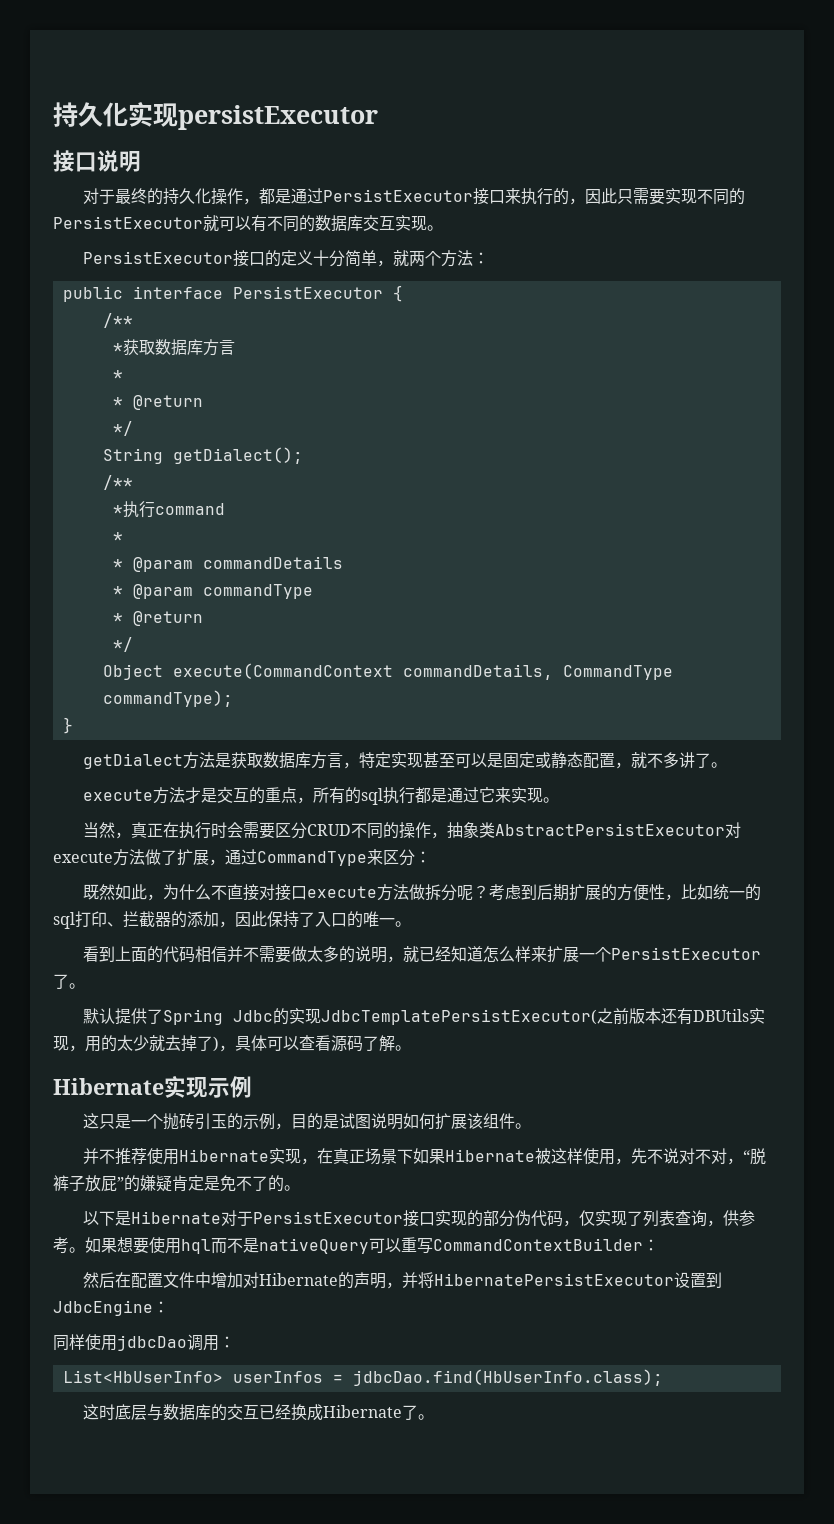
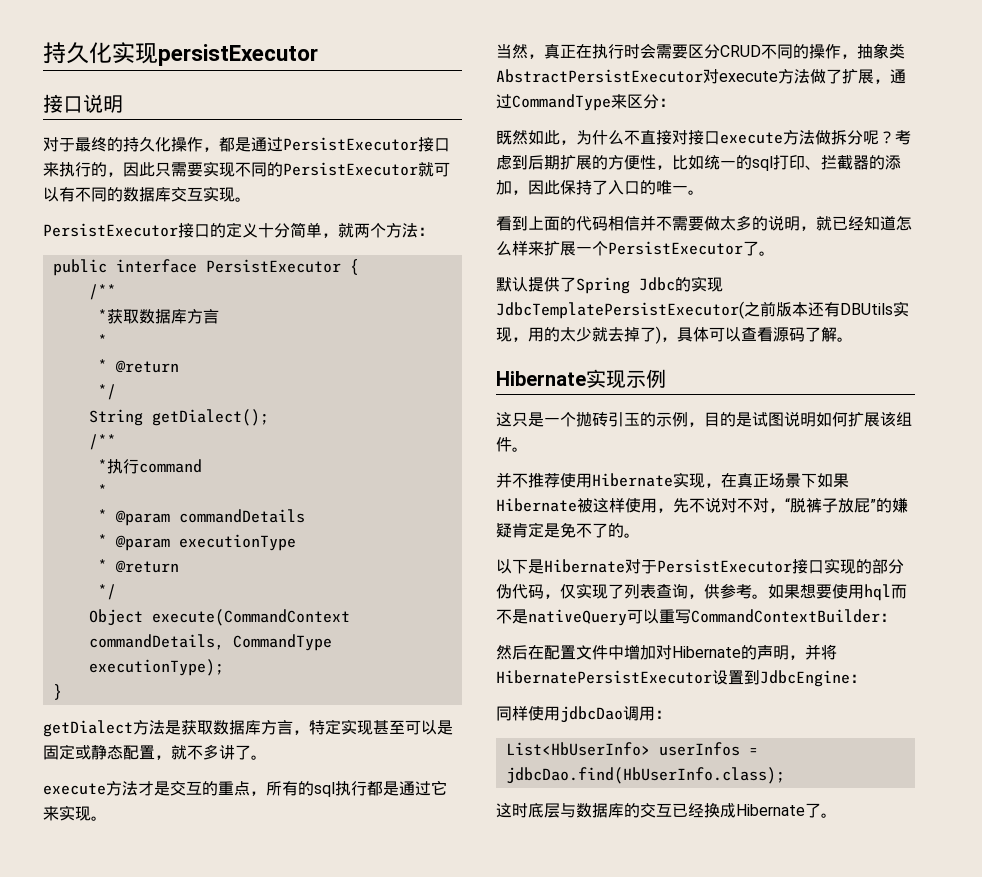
[202,584,313,599] commandType -> [178,534,296,551] executionType
[102,690,233,707] commandType); -> [88,659,224,676] executionType);

